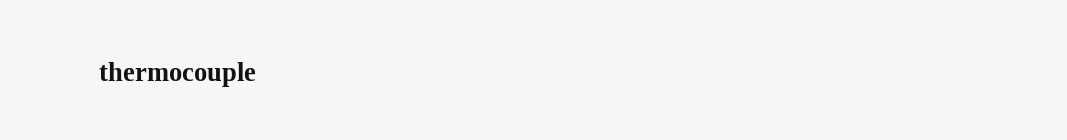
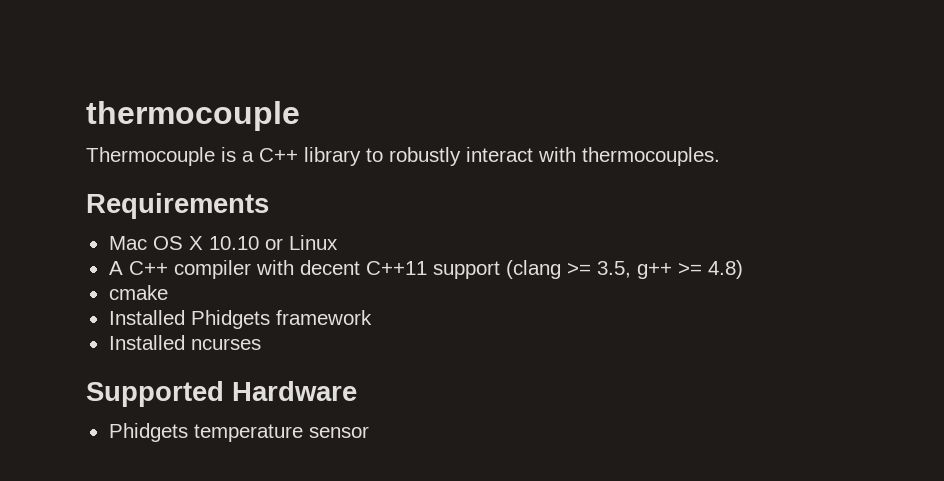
(256, 74) none -> [86,147,720,166] [86,193,269,219] [108,235,338,250] [108,260,743,279] [108,285,168,300] [108,310,372,329] [108,335,261,350] [86,381,357,407] [108,423,369,442] // Thermocouple is a C++ library to robustly interact with thermocouples. // Requirements // Mac OS X 10.10 or Linux // A C++ compiler with decent C++11 support (clang >= 3.5, g++ >= 4.8) // cmake // Installed Phidgets framework // Installed ncurses // Supported Hardware // Phidgets temperature sensor

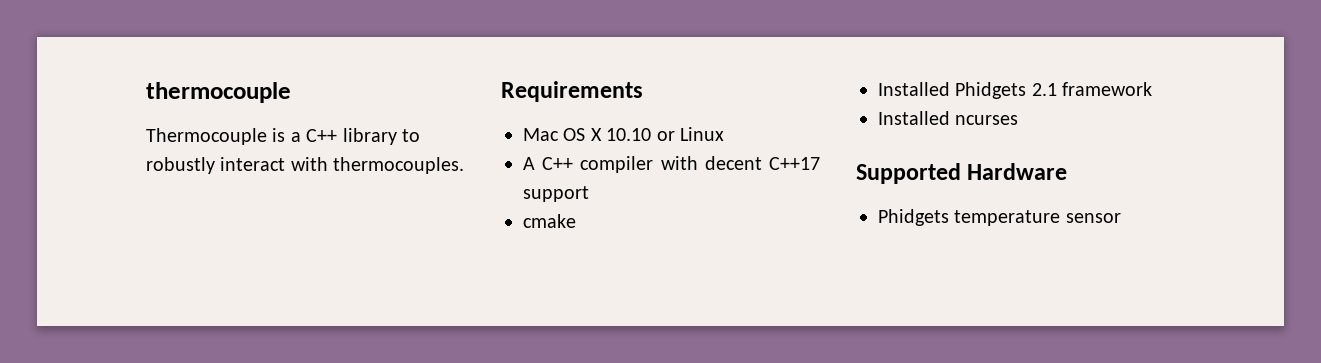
[365,261,427,275] C++11 -> [769,157,820,170] C++17
[505,260,743,279] (clang >= 3.5, g++ >= 4.8) -> (589, 194) none
(270, 319) none -> [1031,83,1057,96] 2.1

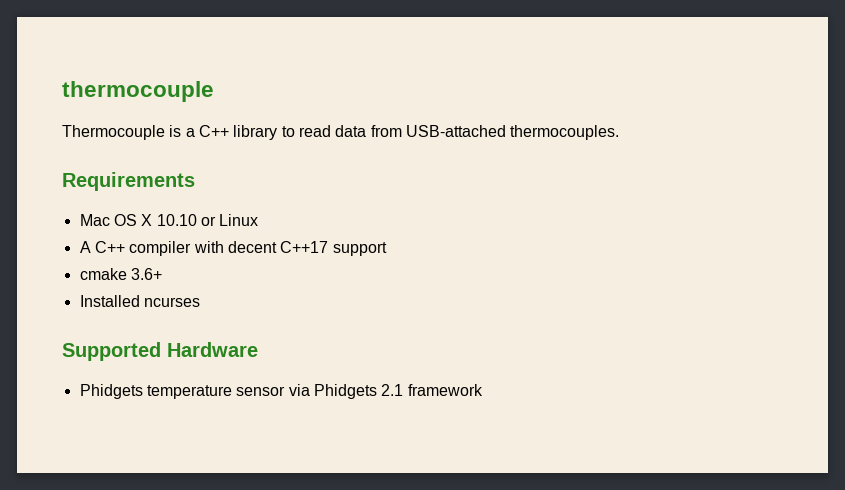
[146,157,328,174] robustly interact with -> [298,125,506,137] read data from USB-attached
[878,82,1153,99] // Installed Phidgets 2.1 framework -> [130,268,162,280] 3.6+
(1121, 218) none -> [288,384,483,399] via Phidgets 2.1 framework

